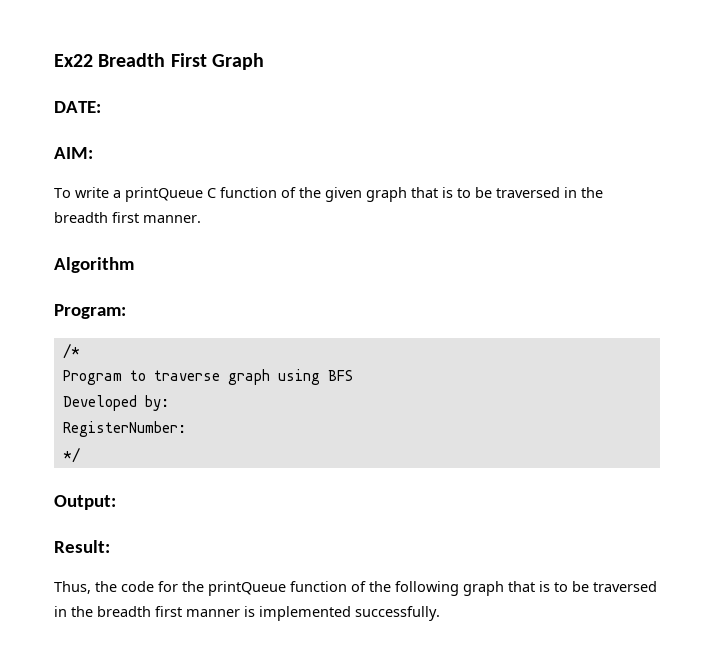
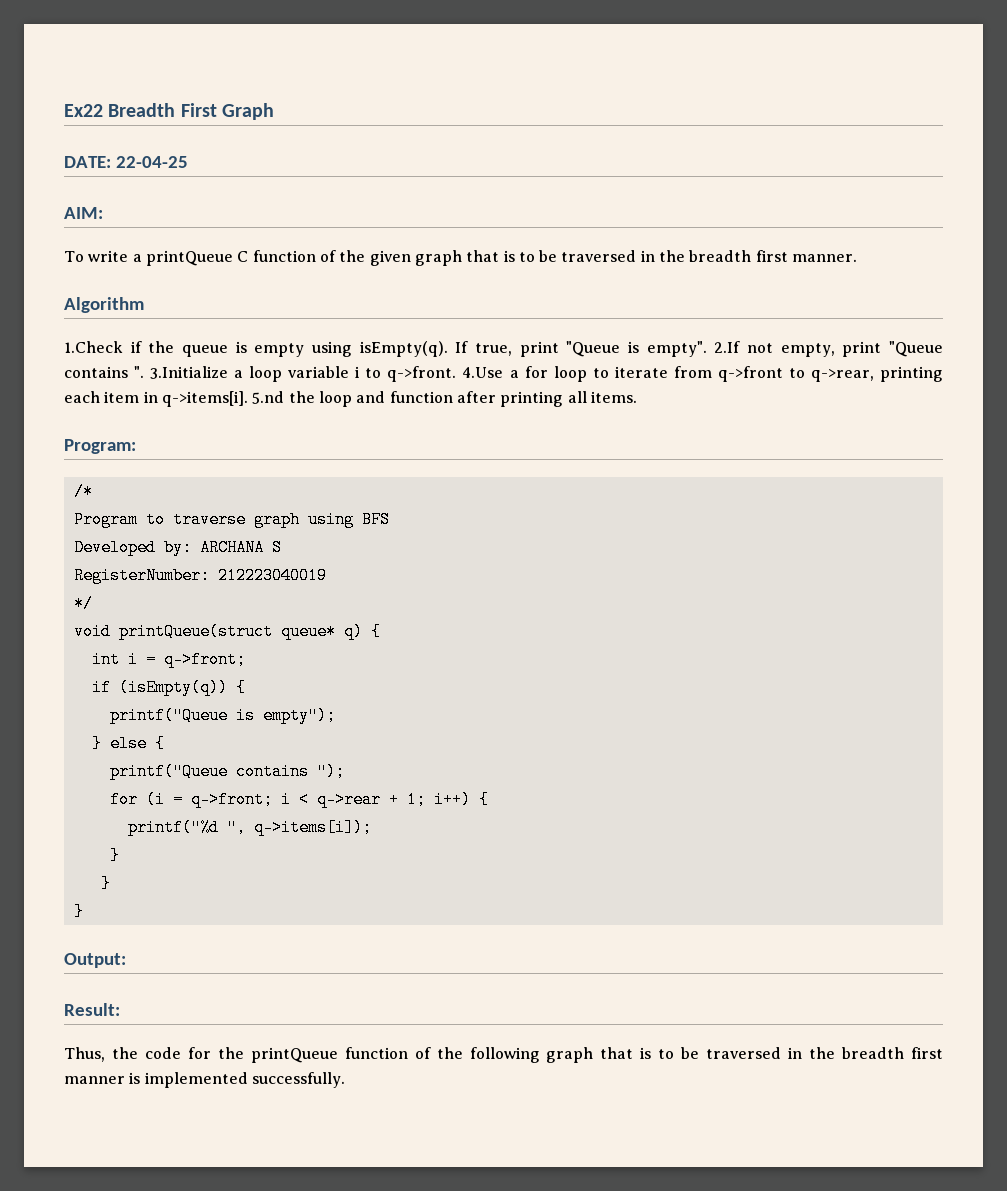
(101, 107) none -> [115,156,188,168] 22-04-25
(134, 265) none -> [64,341,943,357] [64,366,944,382] [64,391,637,407] // 1.Check if the queue is empty using isEmpty(q). If true, print "Queue is empty". 2.If not empty, print "Queue contains ". 3.Initialize a loop variable i to q->front. 4.Use a for loop to iterate from q->front to q->rear, printing each item in q->items[i]. 5.nd the loop and function after printing all items.
(169, 403) none -> [199,539,282,556] ARCHANA S
(186, 429) none -> [217,567,327,584] 212223040019
(80, 455) none -> [73,623,381,640] [91,651,246,668] [91,679,246,696] [109,707,336,724] [91,735,165,752] [109,763,345,780] [109,791,489,808] [127,819,372,836] [109,847,120,864] [100,875,111,892] [73,903,84,920] // void printQueue(struct queue* q) { // int i = q->front; // if (isEmpty(q)) { // printf("Queue is empty"); // } else { // printf("Queue contains "); // for (i = q->front; i < q->rear + 1; i++) { // printf("%d ", q->items[i]); // } // } // }

